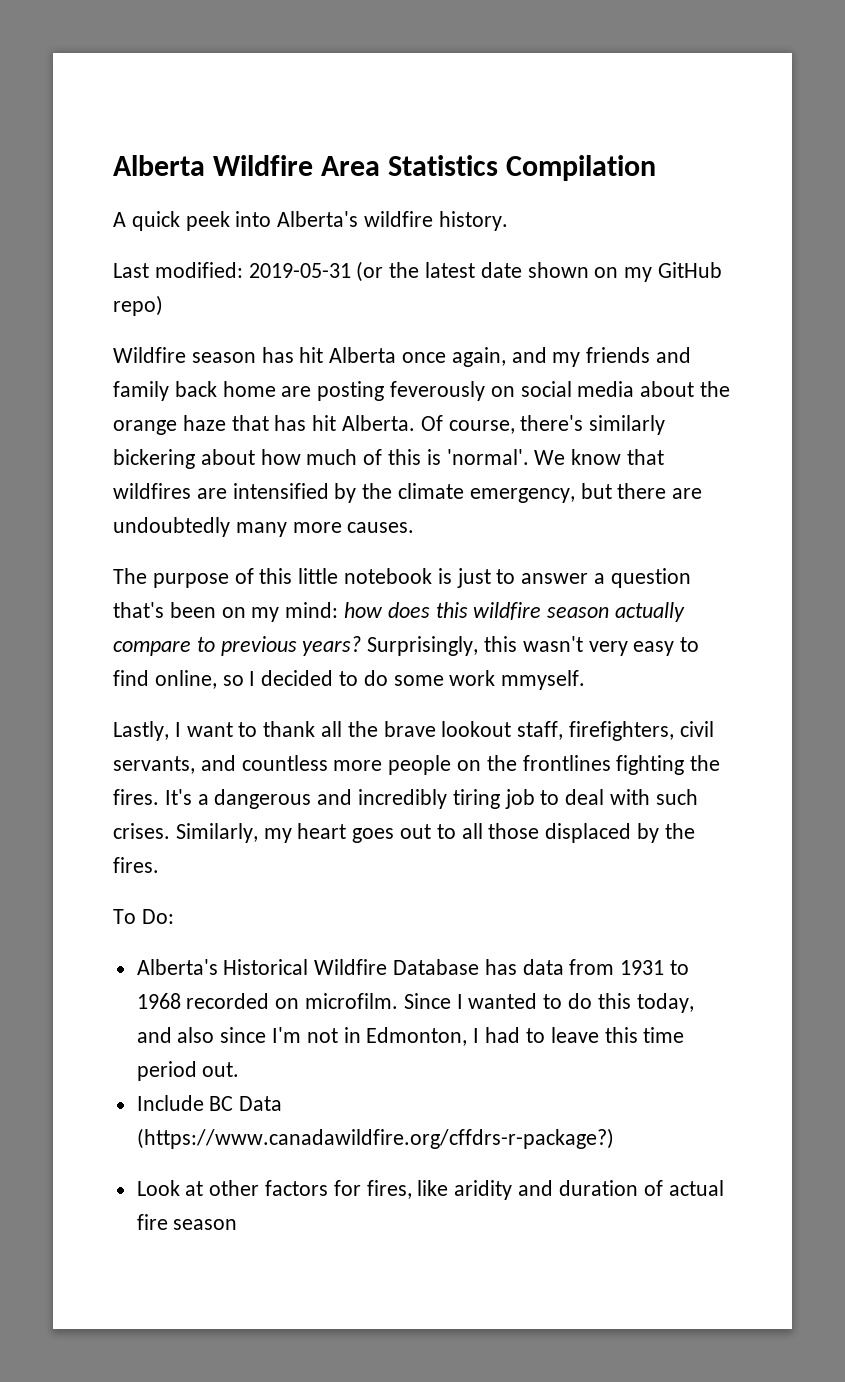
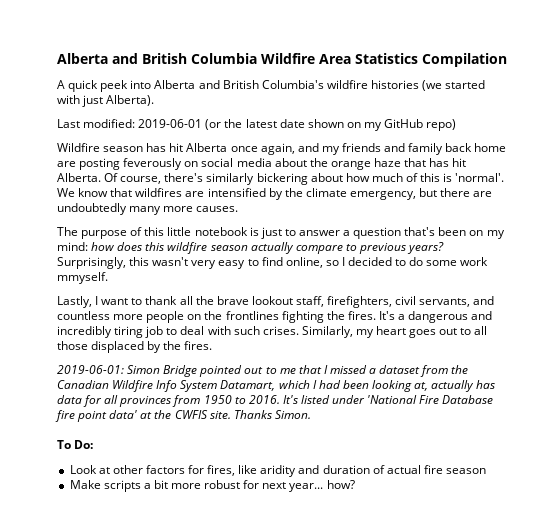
[113,155,205,176] Alberta -> [57,53,257,64] Alberta and British Columbia
[277,211,508,231] Alberta's wildfire history. -> [154,80,486,91] [57,95,155,107] Alberta and British Columbia's wildfire histories (we started with just Alberta).
[248,263,351,278] 2019-05-31 -> [138,119,203,128] 2019-06-01
[113,909,174,924] [136,959,690,975] [136,993,694,1013] [136,1027,685,1046] [136,1061,240,1081] [136,1095,283,1111] [136,1128,614,1149] To Do: // Alberta's Historical Wildfire Database has data from 1931 to 1968 recorded on microfilm. Since I wanted to do this today, and also since I'm not in Edmonton, I had to leave this time period out. // Include BC Data (https://www.canadawildfire.org/cffdrs-r-package?) -> [57,365,469,377] [57,380,496,392] [57,395,494,407] [55,410,311,422] [57,440,94,449] 2019-06-01: Simon Bridge pointed out to me that I missed a dataset from the Canadian Wildfire Info System Datamart, which I had been looking at, actually has data for all provinces from 1950 to 2016. It's listed under 'National Fire Database fire point data' at the CWFIS site. Thanks Simon. // To Do:
(238, 1224) none -> [69,480,355,492] // Make scripts a bit more robust for next year... how?

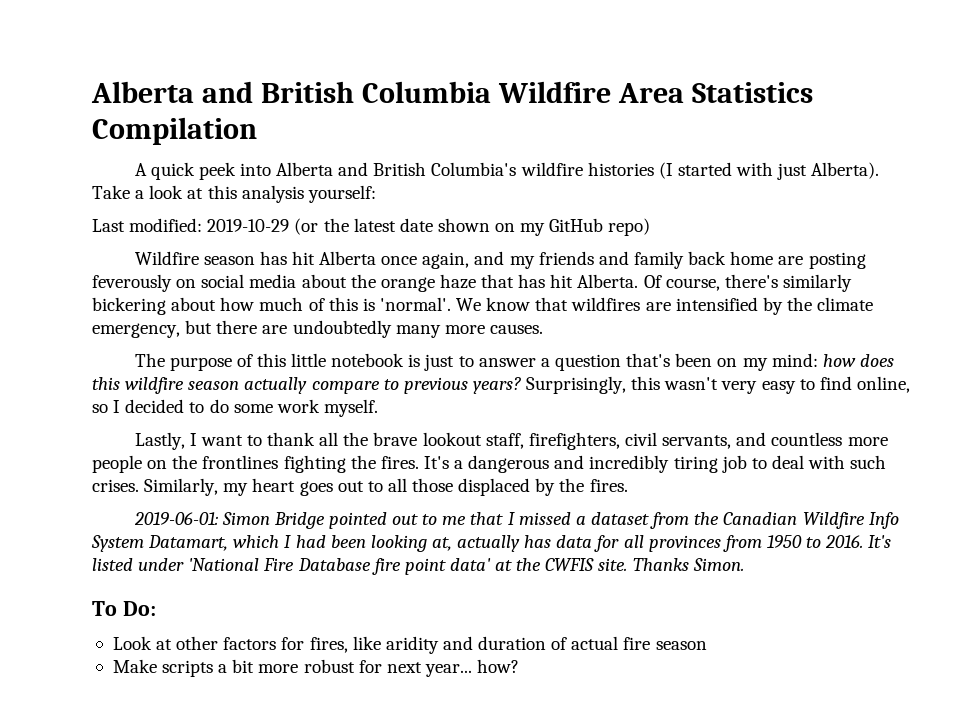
[422,80,443,91] (we -> [658,162,673,179] (I
(155, 100) none -> [92,185,376,203] Take a look at this analysis yourself:
[138,119,203,128] 2019-06-01 -> [207,219,290,232] 2019-10-29
[57,272,108,284] mmyself. -> [323,399,378,417] myself.

